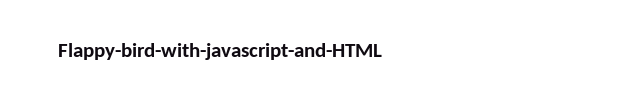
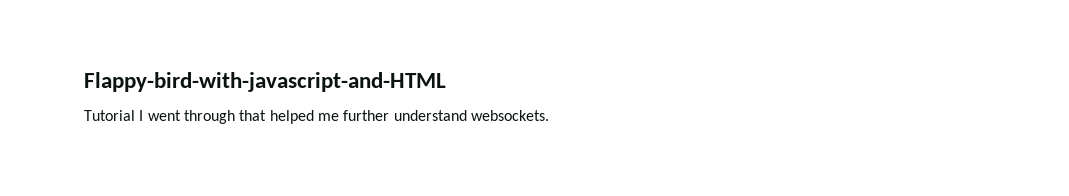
(382, 51) none -> [84,110,549,124] // Tutorial I went through that helped me further understand websockets.

